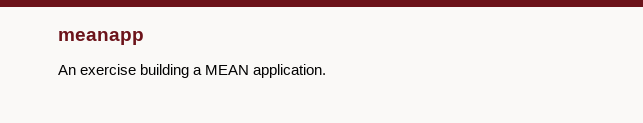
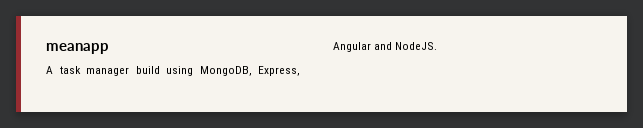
[58,64,327,78] An exercise building a MEAN application. -> [46,66,300,76] [333,42,438,52] A task manager build using MongoDB, Express, Angular and NodeJS.

